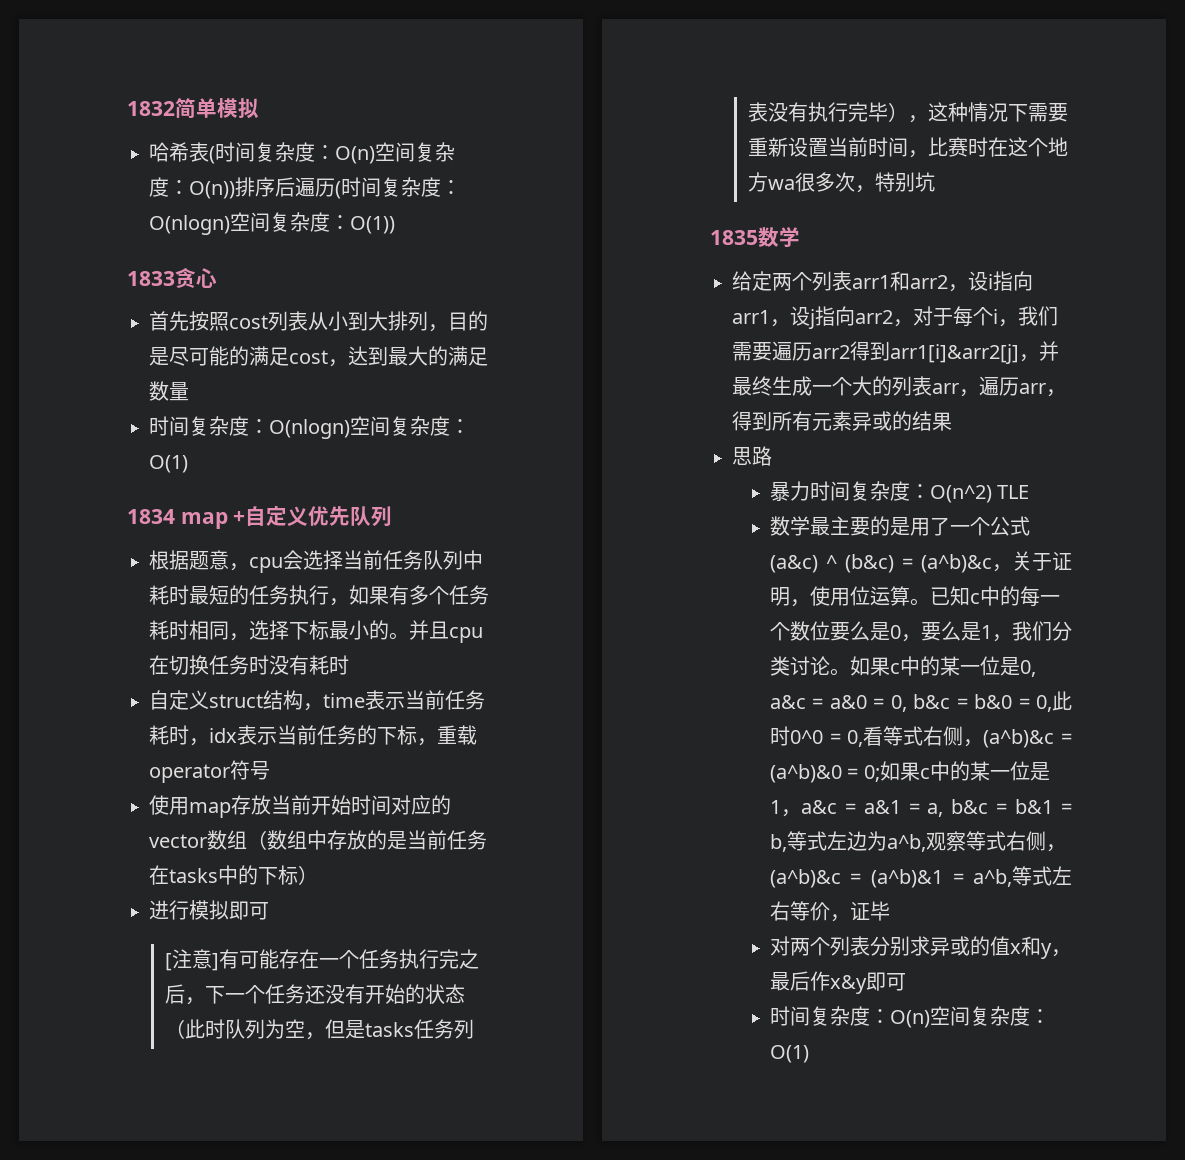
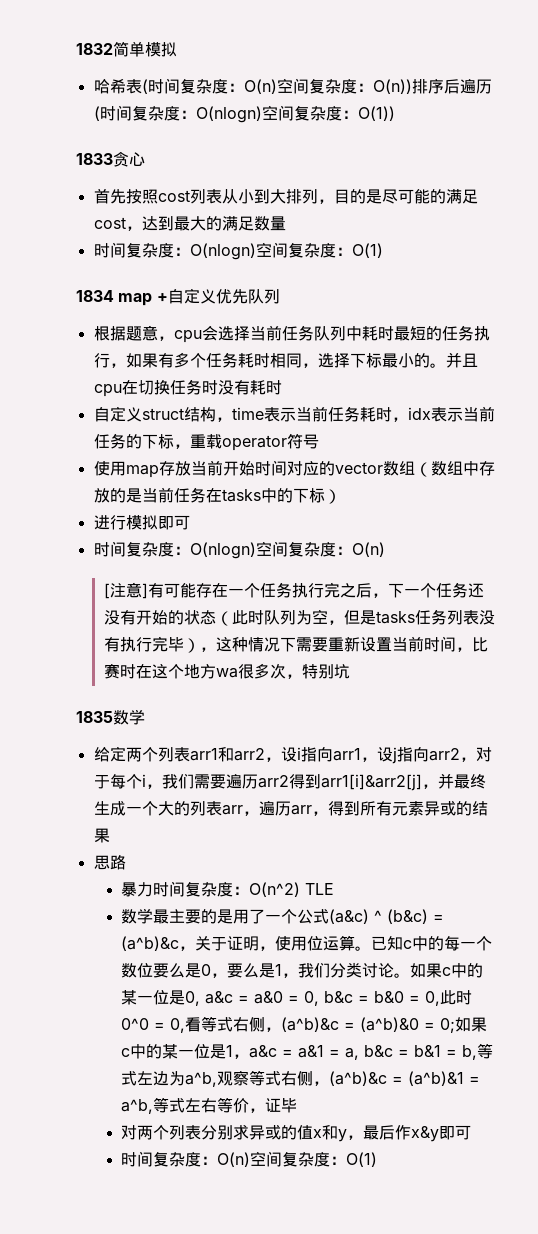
(269, 911) none -> [93,541,385,559] // 时间复杂度：O(nlogn)空间复杂度：O(n)

